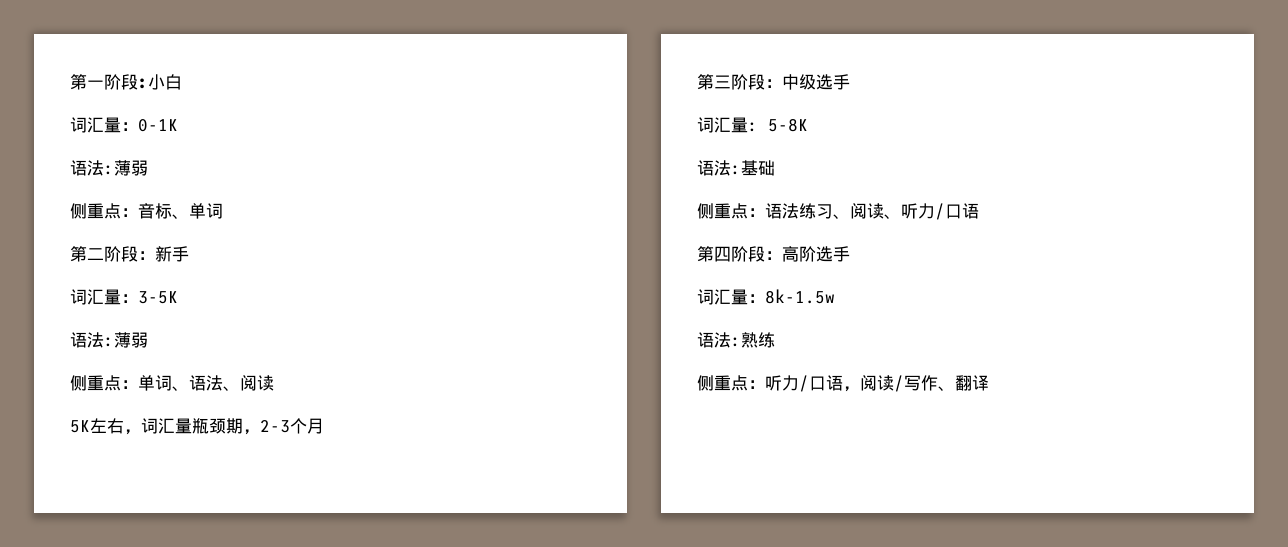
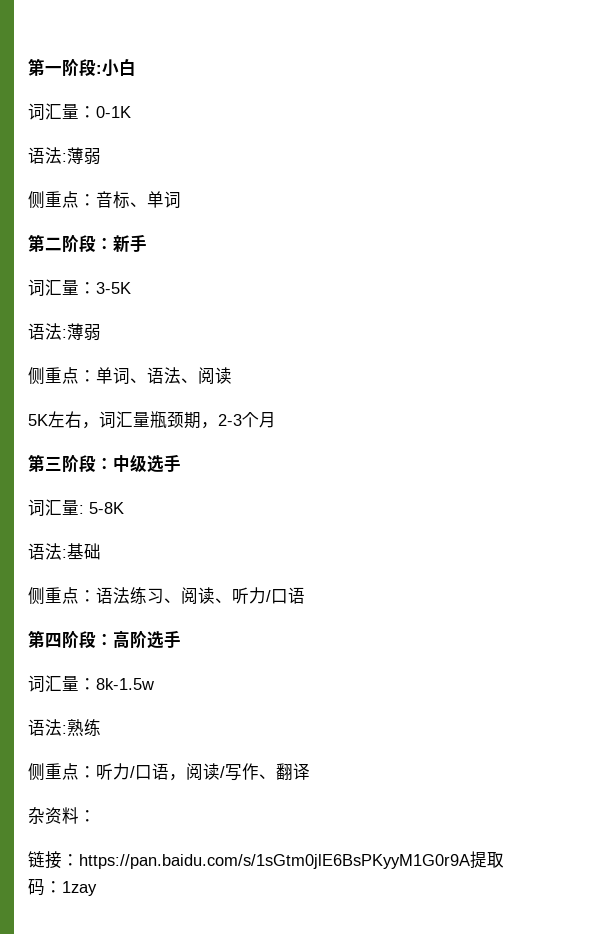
(989, 383) none -> [28,807,96,824] [28,851,504,869] [28,878,97,896] // 杂资料： // 链接：https://pan.baidu.com/s/1sGtm0jlE6BsPKyyM1G0r9A提取码：1zay

